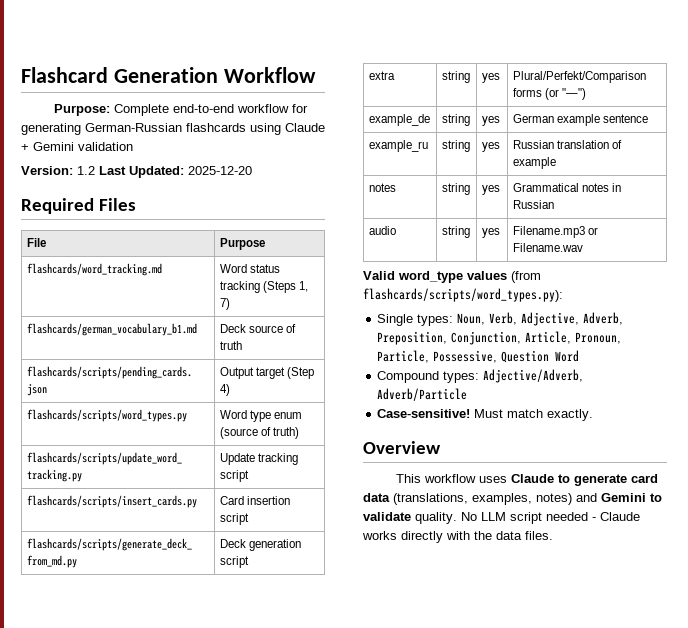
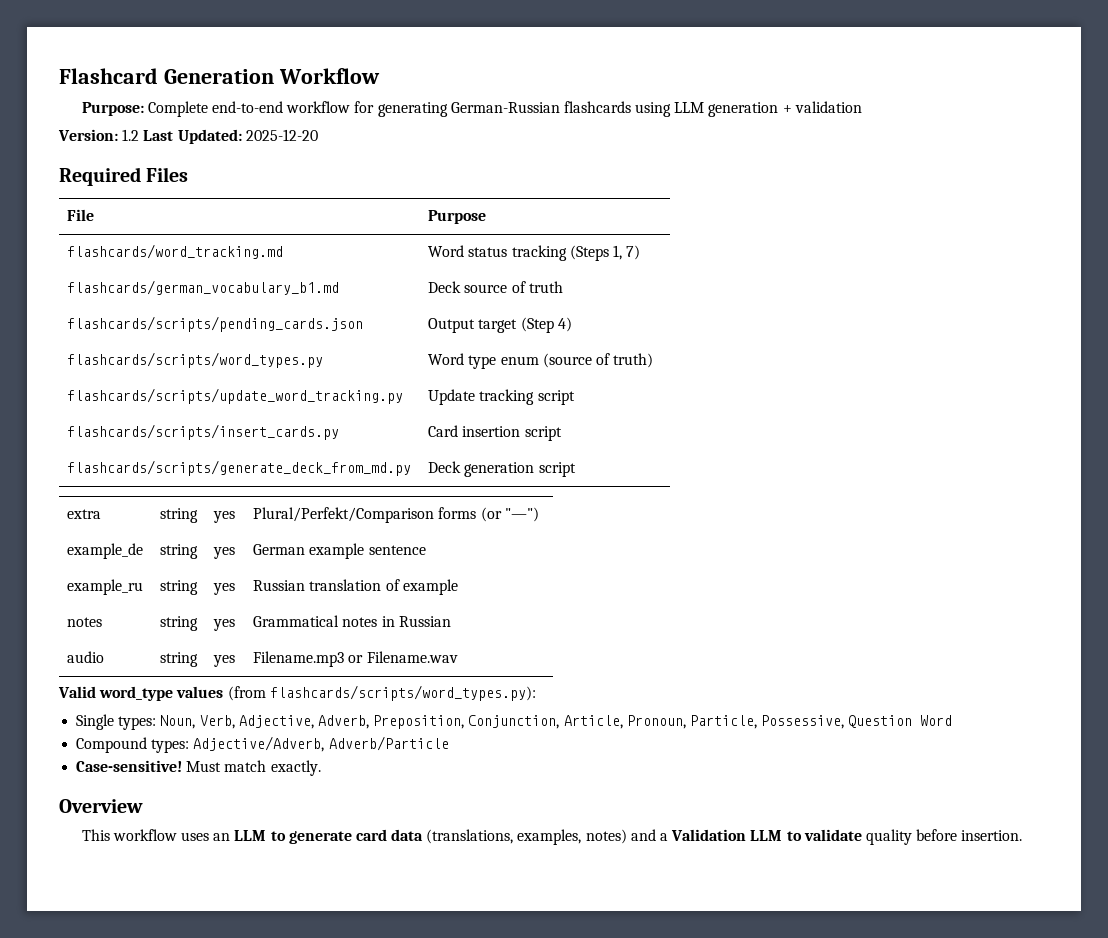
[285,123,325,132] [21,142,74,151] Claude + Gemini -> [674,102,792,117] LLM generation +
[511,474,555,483] Claude -> [213,830,267,841] an LLM
[601,493,662,502] [363,512,640,524] [362,531,553,543] Gemini to validate quality. No LLM script needed - Claude works directly with the data files. -> [659,829,1023,845] a Validation LLM to validate quality before insertion.

